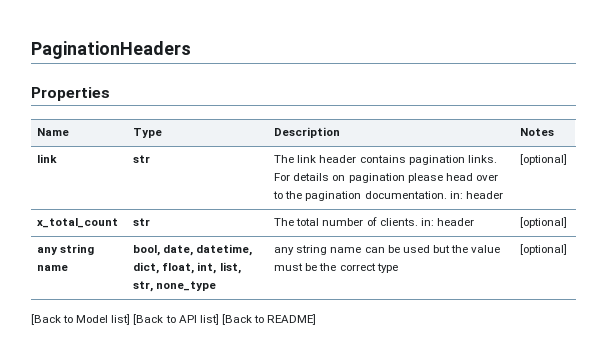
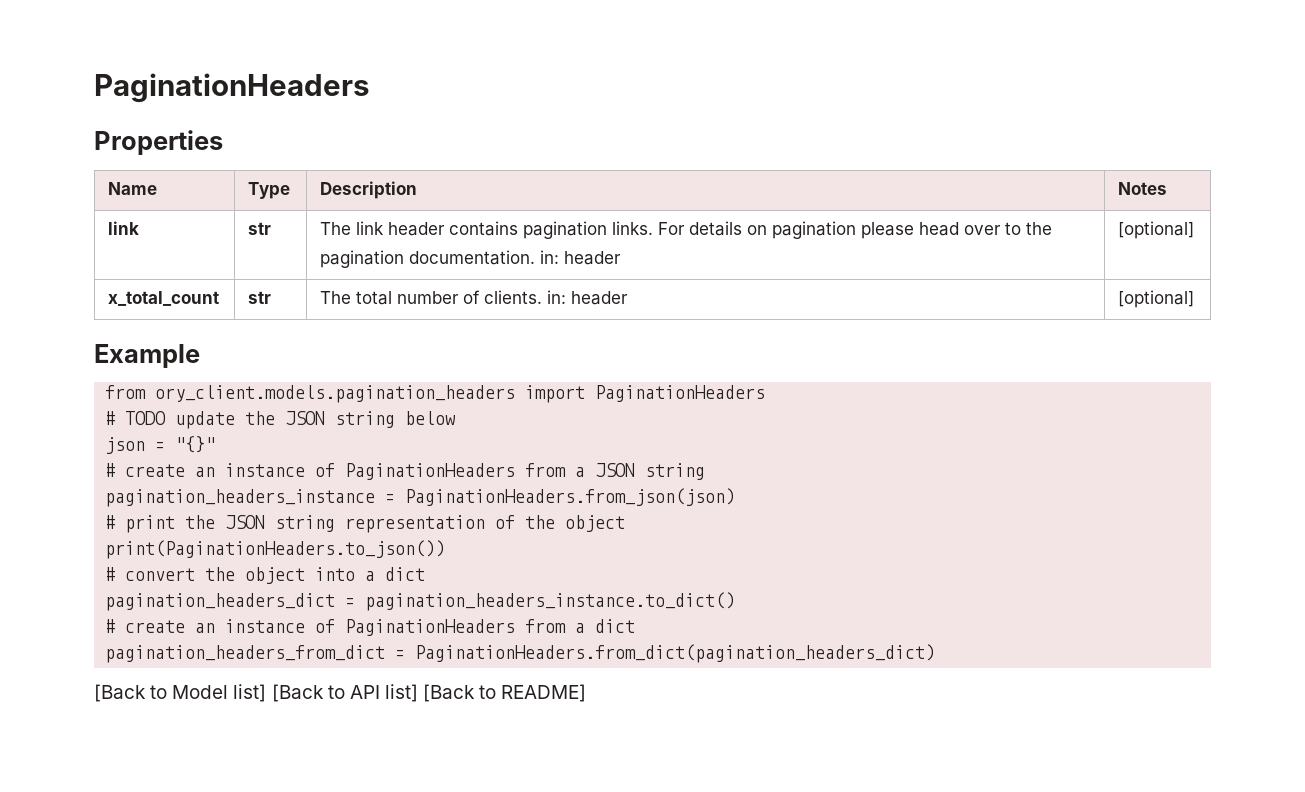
[37,244,95,255] [37,265,69,271] [133,244,253,256] [133,262,241,274] [133,281,217,292] [274,245,501,255] [274,263,398,273] [520,244,568,255] // any string name | bool, date, datetime, dict, float, int, list, str, none_type | any string name can be used but the value must be the correct type | [optional] -> [94,344,200,368] [105,385,766,403] [105,411,457,429] [105,436,216,454] [105,463,706,480] [105,488,736,507] [105,515,626,533] [105,540,446,559] [105,567,426,584] [105,592,736,611] [105,619,636,636] [105,644,936,663] // Example // from ory_client.models.pagination_headers import PaginationHeaders // # TODO update the JSON string below // json = "{}" // # create an instance of PaginationHeaders from a JSON string // pagination_headers_instance = PaginationHeaders.from_json(json) // # print the JSON string representation of the object // print(PaginationHeaders.to_json()) // # convert the object into a dict // pagination_headers_dict = pagination_headers_instance.to_dict() // # create an instance of PaginationHeaders from a dict // pagination_headers_from_dict = PaginationHeaders.from_dict(pagination_headers_dict)

